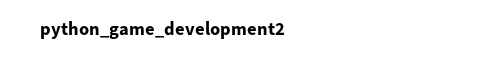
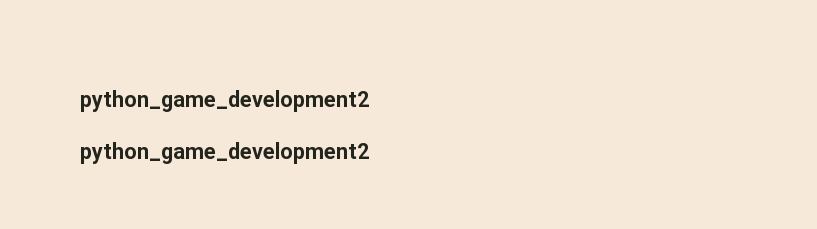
[40,21,285,39] python_game_development2 -> [80,90,369,112] [80,142,369,164] python_game_development2 // python_game_development2

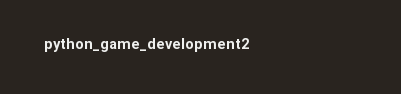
[80,90,369,112] [80,142,369,164] python_game_development2 // python_game_development2 -> [44,38,249,52] python_game_development2

